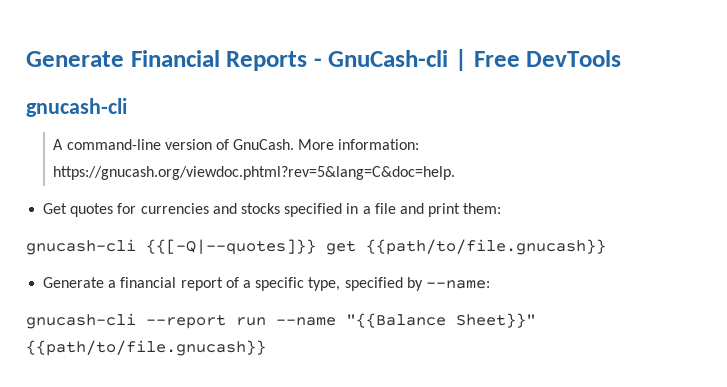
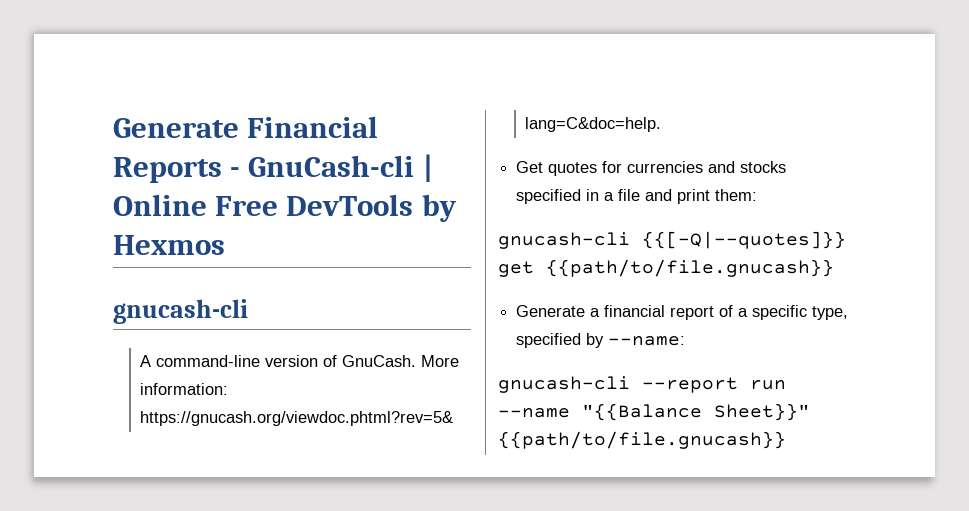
(468, 60) none -> [113,194,207,216] Online
(622, 58) none -> [421,194,457,222] [113,235,225,255] by Hexmos

